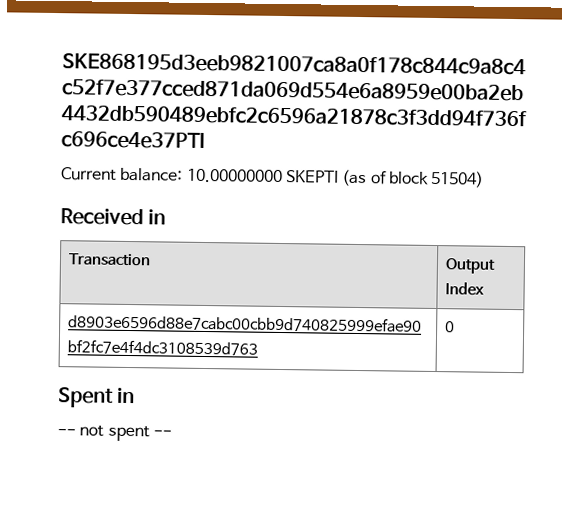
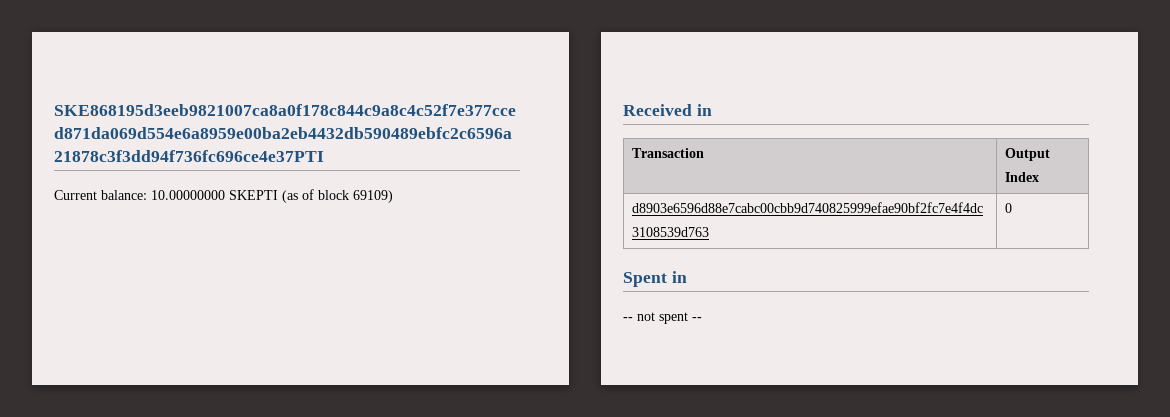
[430,170,485,188] 51504) -> [353,190,393,203] 69109)

